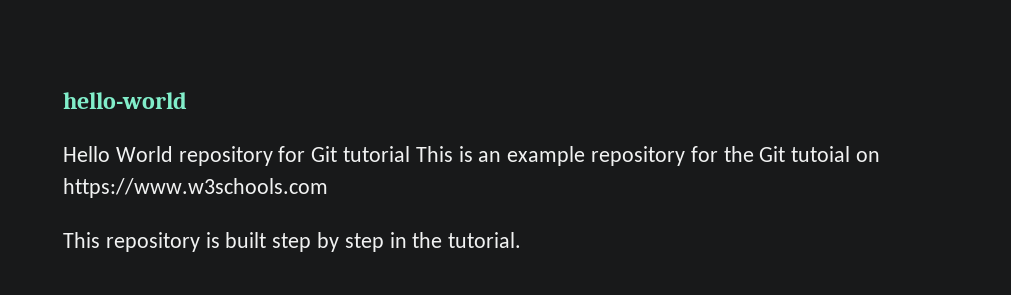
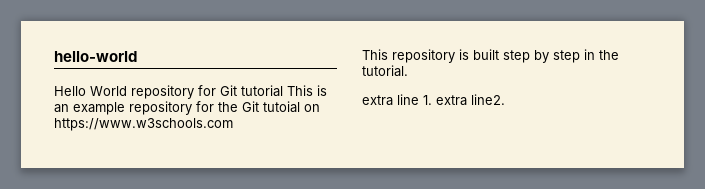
(522, 240) none -> [362,94,505,106] // extra line 1. extra line2.

